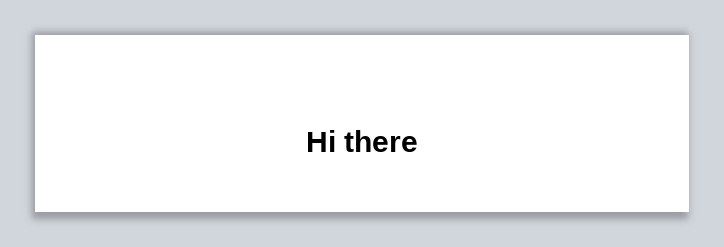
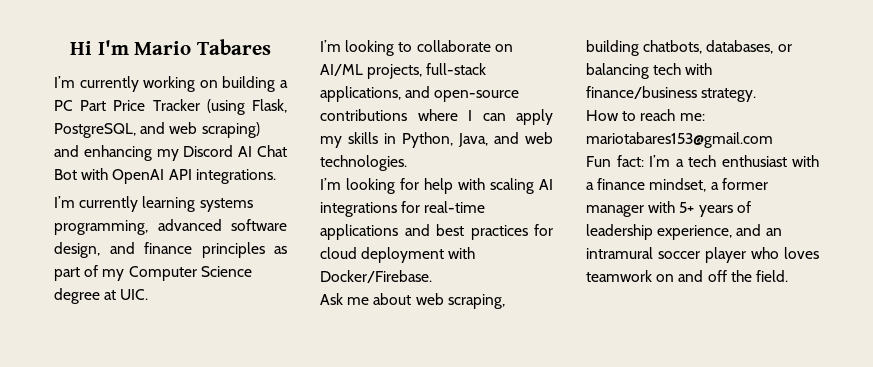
[344,130,419,152] there -> [97,39,271,55] [54,76,288,92] [54,99,287,115] [54,122,260,138] [54,145,287,161] [54,168,276,184] [54,196,253,212] [54,219,287,235] [54,242,287,258] [54,265,252,281] [54,288,149,304] [320,40,513,56] [320,63,487,79] [320,86,520,102] [320,109,553,125] [320,132,553,148] [320,155,407,171] [320,178,553,194] [320,201,486,217] [320,224,553,240] [320,247,476,263] [320,270,432,283] [320,293,505,309] [586,40,792,56] [586,63,713,79] [586,86,757,102] [586,109,705,121] [586,132,773,148] [586,155,819,167] [586,178,768,192] [586,201,751,217] [586,224,782,240] [586,247,819,263] [586,270,788,282] I'm Mario Tabares // I’m currently working on building a PC Part Price Tracker (using Flask, PostgreSQL, and web scraping) and enhancing my Discord AI Chat Bot with OpenAI API integrations. // I’m currently learning systems programming, advanced software design, and finance principles as part of my Computer Science degree at UIC. // I’m looking to collaborate on AI/ML projects, full-stack applications, and open-source contributions where I can apply my skills in Python, Java, and web technologies. // I’m looking for help with scaling AI integrations for real-time applications and best practices for cloud deployment with Docker/Firebase. // Ask me about web scraping, building chatbots, databases, or balancing tech with finance/business strategy. // How to reach me: mariotabares153@gmail.com // Fun fact: I’m a tech enthusiast with a finance mindset, a former manager with 5+ years of leadership experience, and an intramural soccer player who loves teamwork on and off the field.

